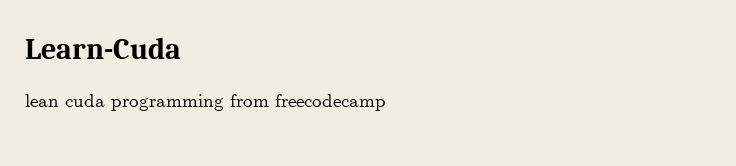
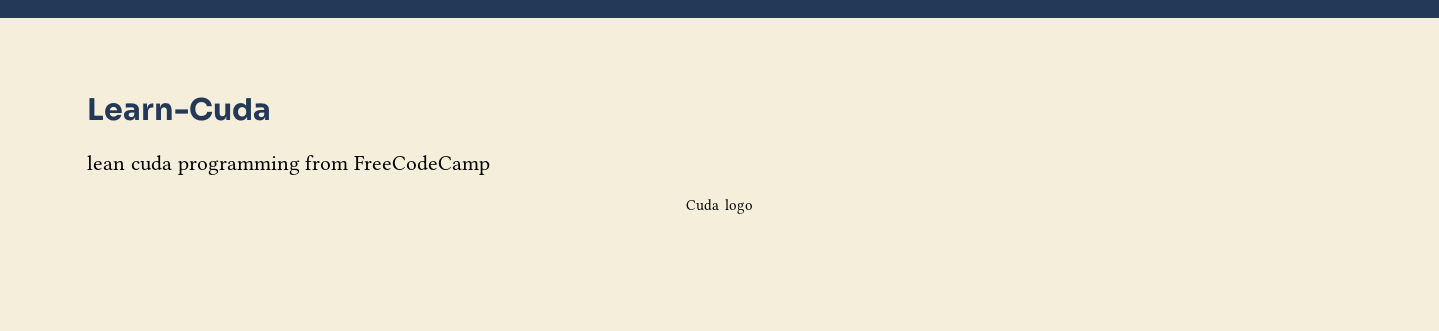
[275,94,386,111] freecodecamp -> [354,155,491,175] [686,199,753,214] FreeCodeCamp // Cuda logo

